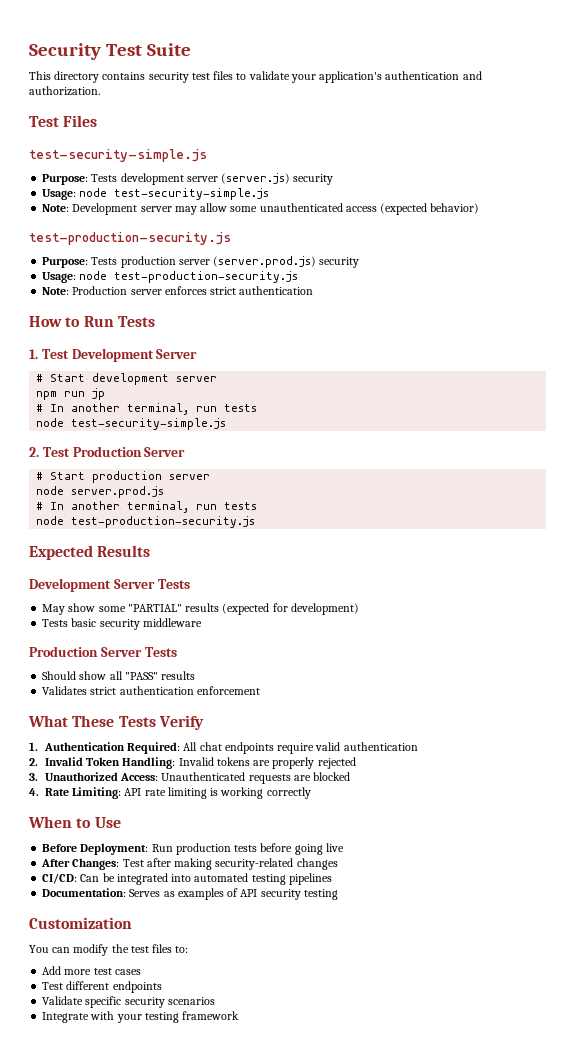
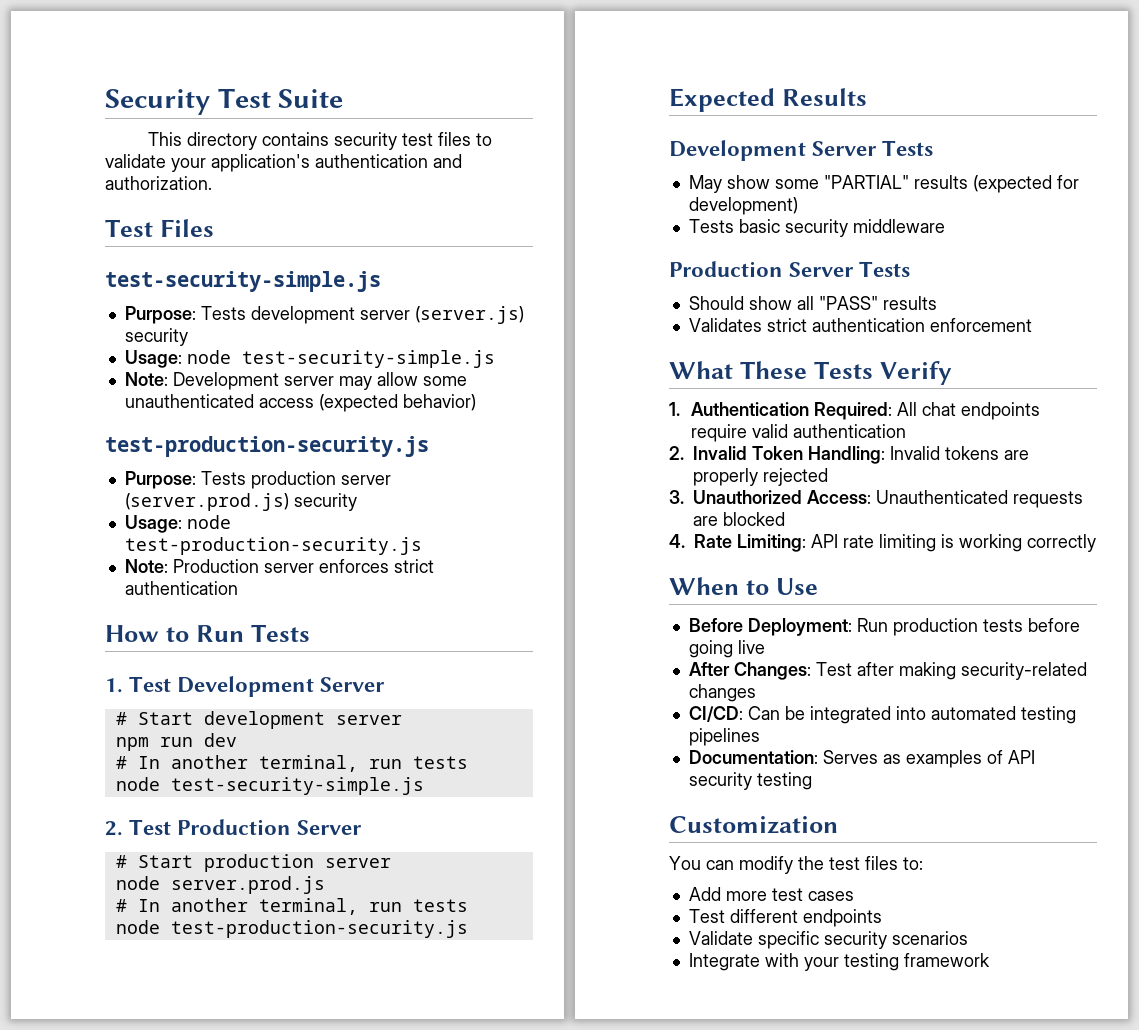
[92,388,106,400] jp -> [203,733,237,747] dev

